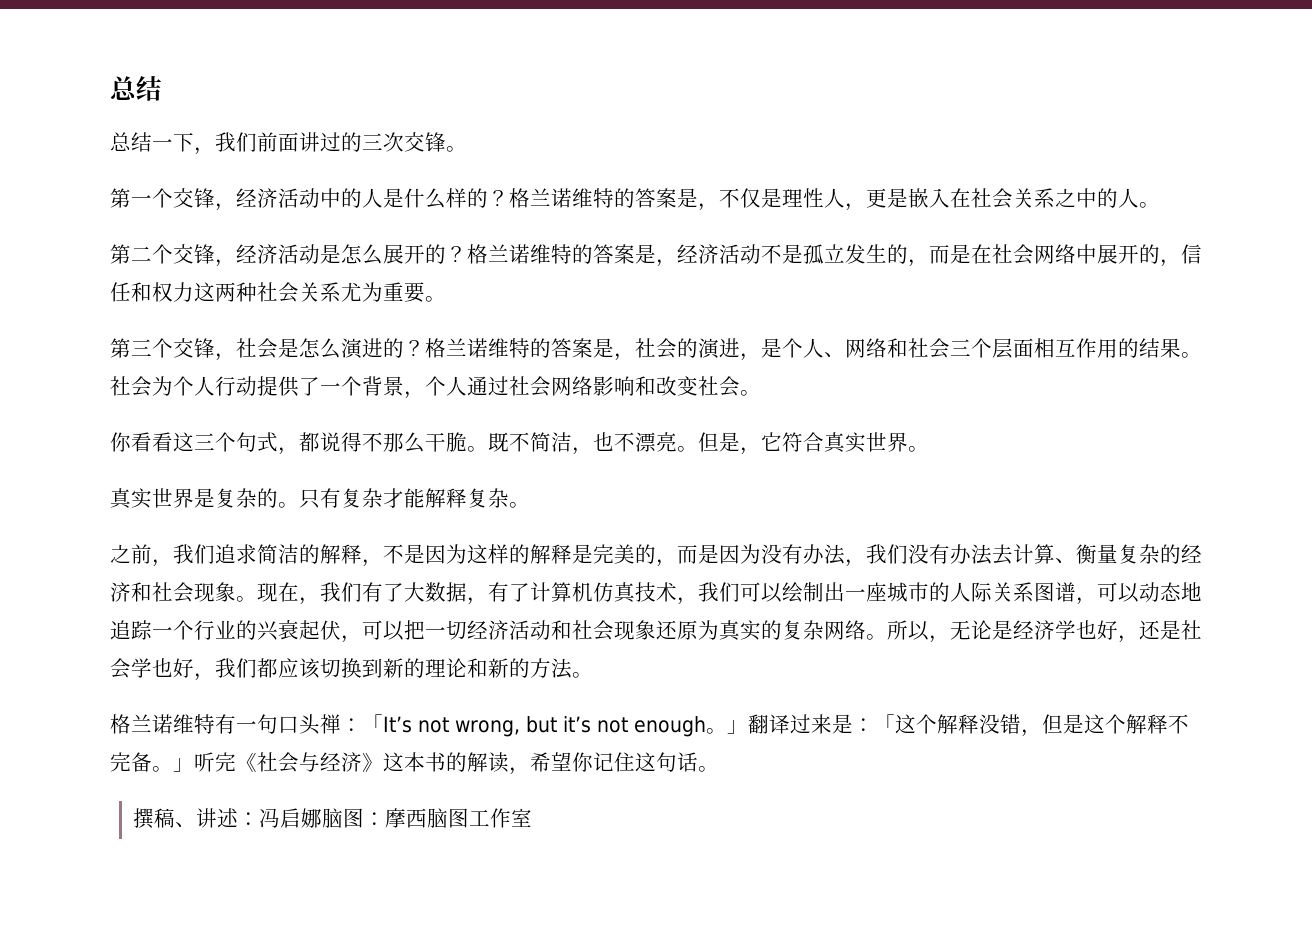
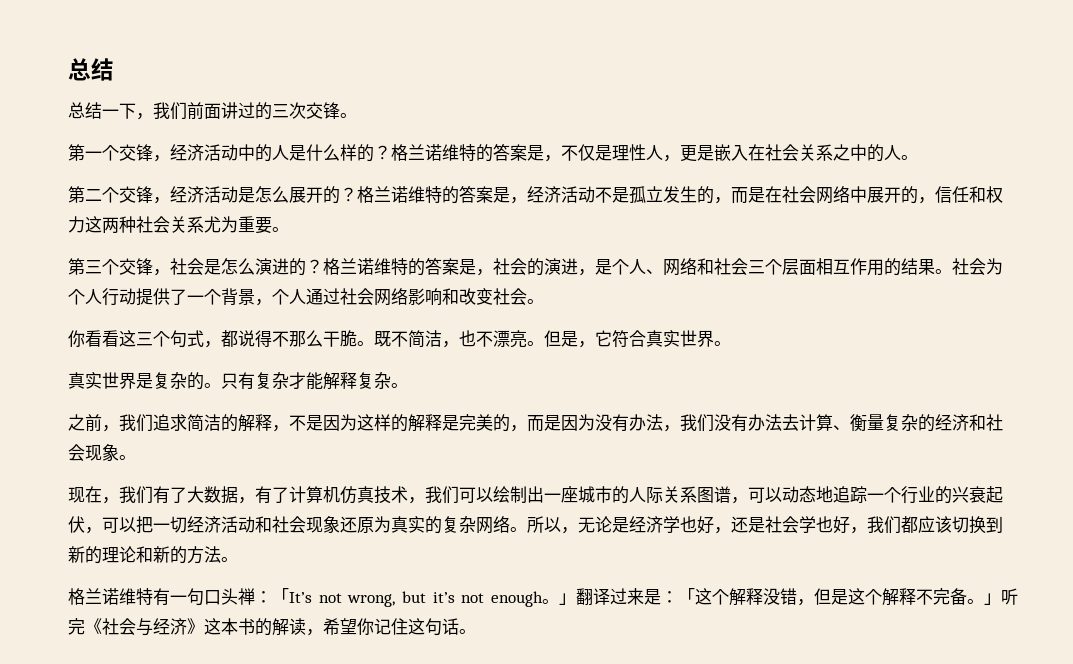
(257, 599) none -> (136, 457) //
[133,808,533,829] // 撰稿、讲述：冯启娜脑图：摩西脑图工作室 -> (476, 631) none

